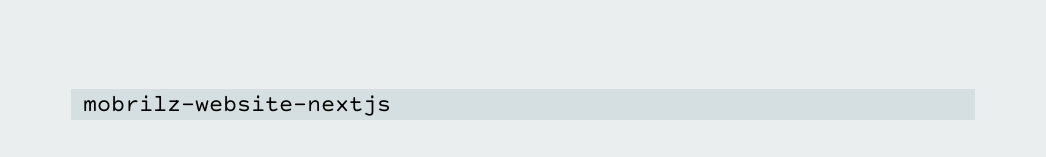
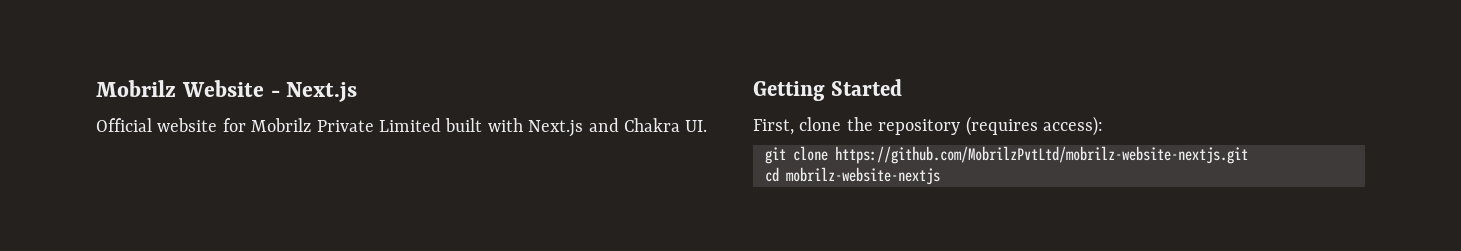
(83, 105) none -> [96,80,358,102] [96,118,708,137] [753,79,903,101] [753,116,1103,136] [765,146,1248,164] [765,167,779,182] Mobrilz Website - Next.js // Official website for Mobrilz Private Limited built with Next.js and Chakra UI. // Getting Started // First, clone the repository (requires access): // git clone https://github.com/MobrilzPvtLtd/mobrilz-website-nextjs.git // cd

